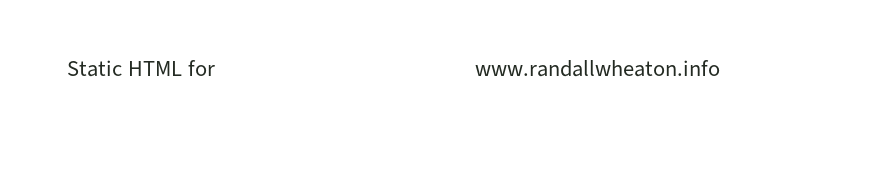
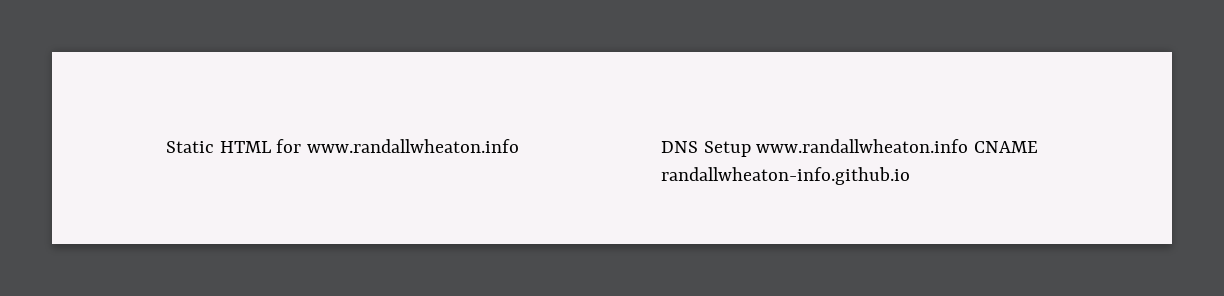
(720, 68) none -> [661,139,1039,157] [661,167,910,185] // DNS Setup www.randallwheaton.info CNAME randallwheaton-info.github.io

